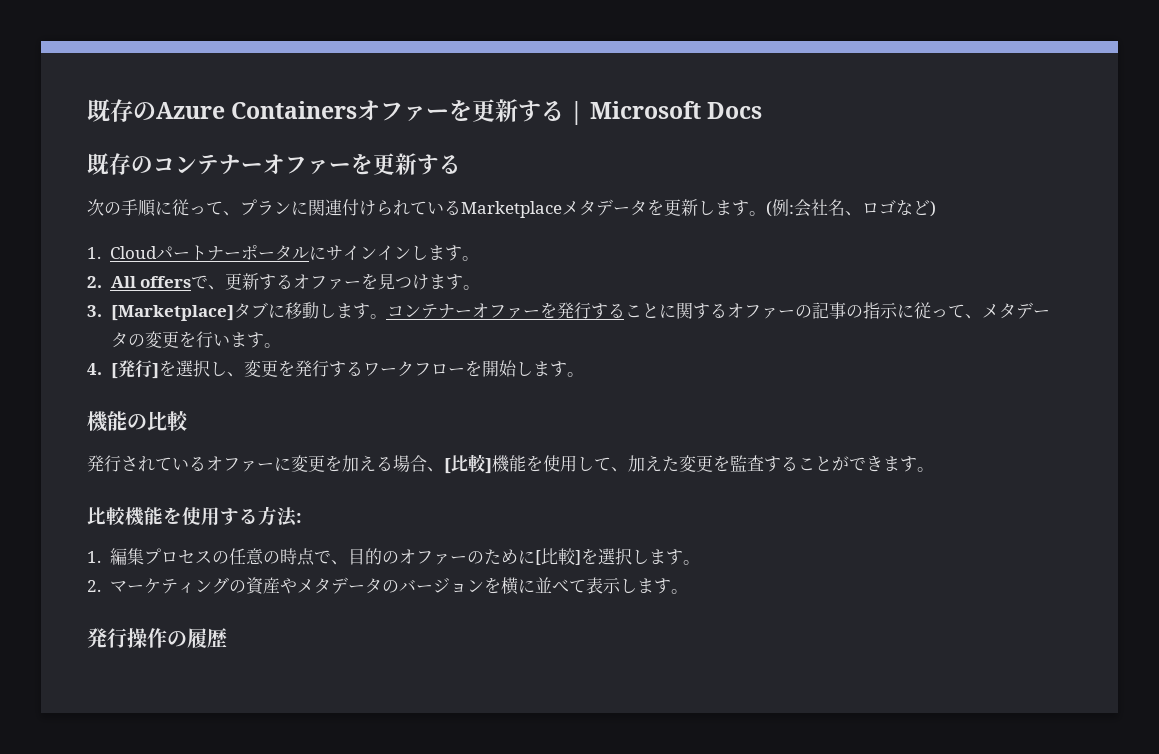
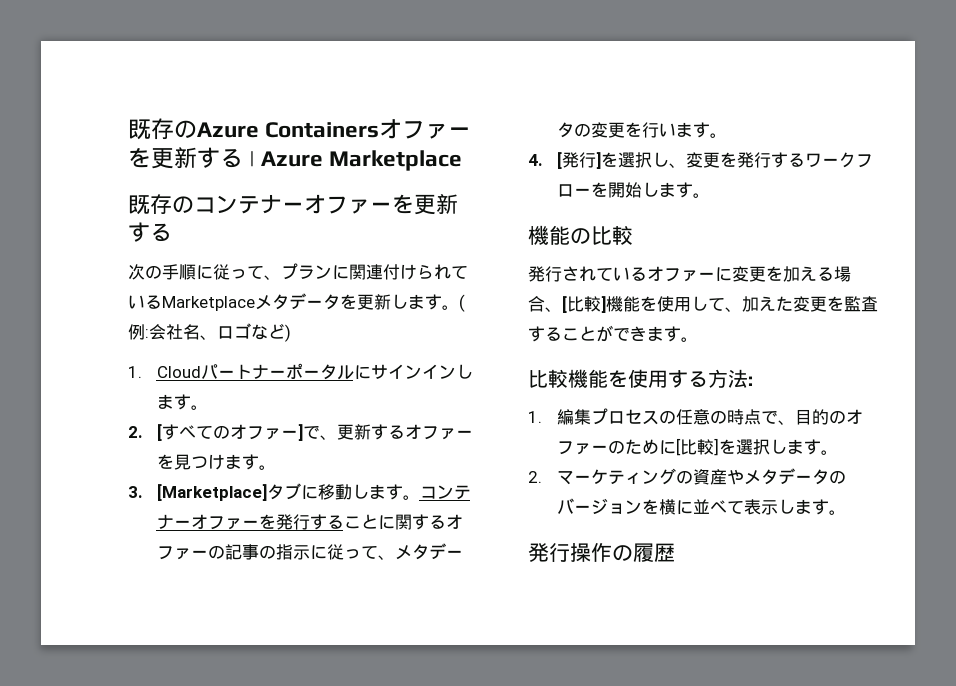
[589,101,762,119] Microsoft Docs -> [261,150,463,171] Azure Marketplace
[110,276,192,288] All offers -> [156,424,303,441] [すべてのオファー]

